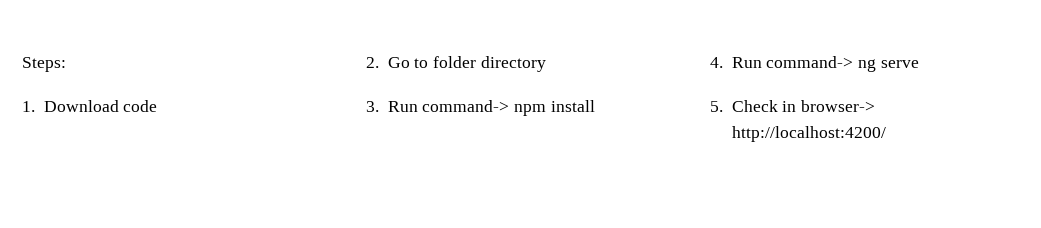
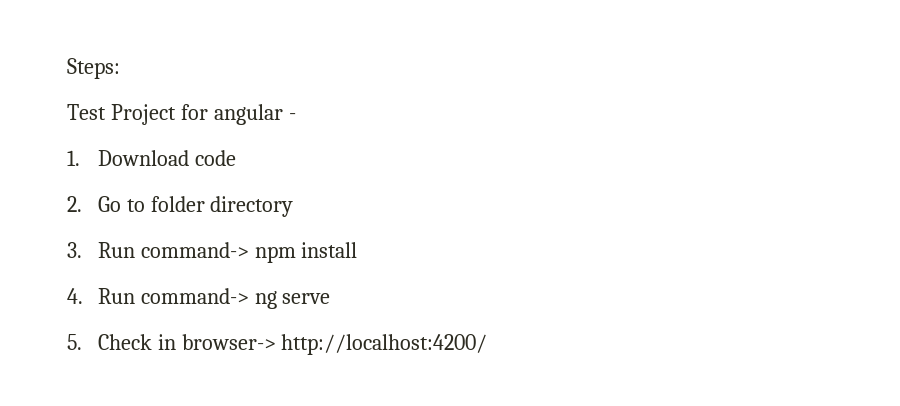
(66, 64) none -> [67,104,296,125] // Test Project for angular -

